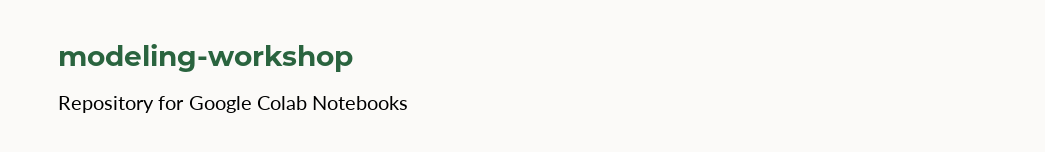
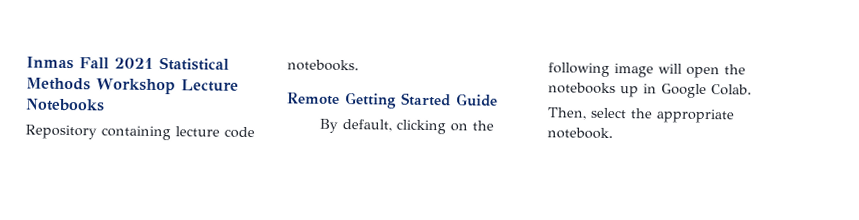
[58,44,353,72] [58,96,409,113] modeling-workshop // Repository for Google Colab Notebooks -> [26,56,229,71] [26,77,239,95] [25,98,105,112] [25,124,255,141] [287,59,359,72] [287,92,498,109] [319,118,495,135] [548,62,746,79] [548,82,752,99] [547,107,735,124] [547,127,613,140] Inmas Fall 2021 Statistical Methods Workshop Lecture Notebooks // Repository containing lecture code notebooks. // Remote Getting Started Guide // By default, clicking on the following image will open the notebooks up in Google Colab. // Then, select the appropriate notebook.

